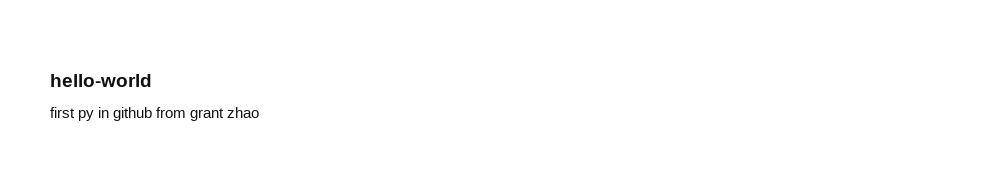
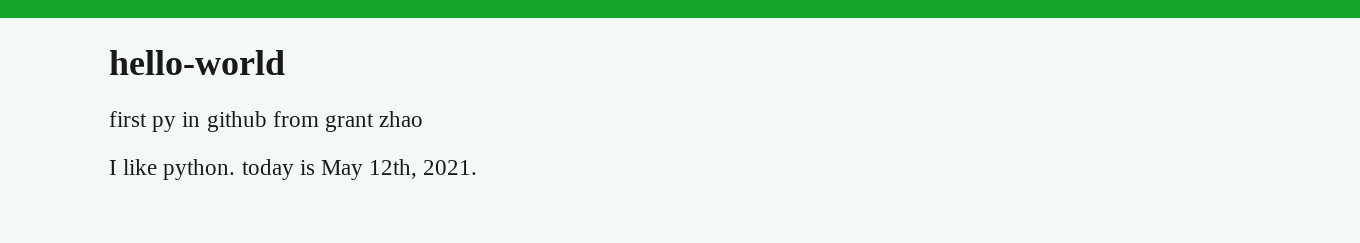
(260, 112) none -> [109,159,478,180] // I like python. today is May 12th, 2021.

